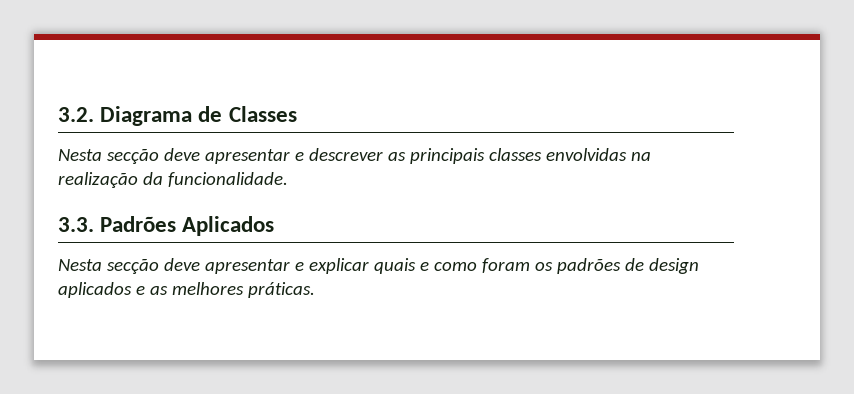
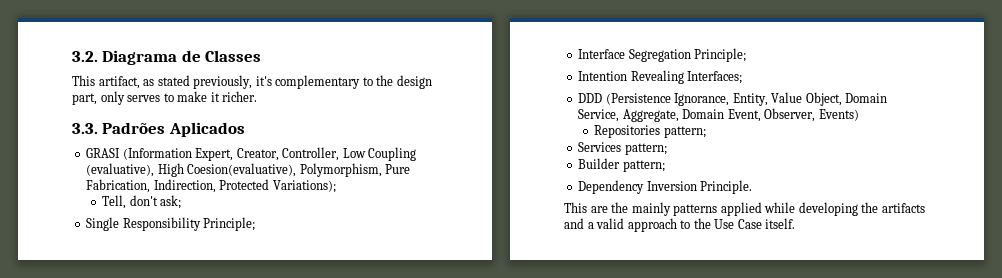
[58,148,651,164] [58,172,288,188] [58,216,275,236] [58,258,699,274] [58,282,315,298] Nesta secção deve apresentar e descrever as principais classes envolvidas na realização da funcionalidade. // 3.3. Padrões Aplicados // Nesta secção deve apresentar e explicar quais e como foram os padrões de design aplicados e as melhores práticas. -> [72,75,432,89] [72,91,258,105] [72,122,245,137] [86,147,417,161] [86,163,411,177] [86,179,336,193] [102,195,182,209] [86,217,256,231] [578,48,747,62] [578,70,743,84] [578,92,888,106] [578,108,859,122] [594,125,706,138] [578,142,667,155] [578,158,665,172] [578,180,753,194] [564,202,925,216] [564,218,796,232] This artifact, as stated previously, it's complementary to the design part, only serves to make it richer. // 3.3. Padrões Aplicados // GRASI (Information Expert, Creator, Controller, Low Coupling (evaluative), High Coesion(evaluative), Polymorphism, Pure Fabrication, Indirection, Protected Variations); // Tell, don't ask; // Single Responsibility Principle; // Interface Segregation Principle; // Intention Revealing Interfaces; // DDD (Persistence Ignorance, Entity, Value Object, Domain Service, Aggregate, Domain Event, Observer, Events) // Repositories pattern; // Services pattern; // Builder pattern; // Dependency Inversion Principle. // This are the mainly patterns applied while developing the artifacts and a valid approach to the Use Case itself.

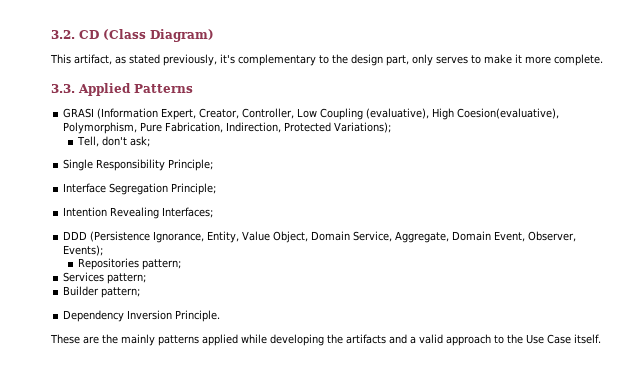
[102,50,262,65] Diagrama de Classes -> [79,29,214,42] CD (Class Diagram)
[222,91,258,102] richer. -> [525,54,603,66] more complete.
[102,122,245,137] Padrões Aplicados -> [78,83,193,96] Applied Patterns
[818,109,859,121] Events) -> [63,245,104,256] Events);
[564,202,587,213] This -> [50,334,80,344] These

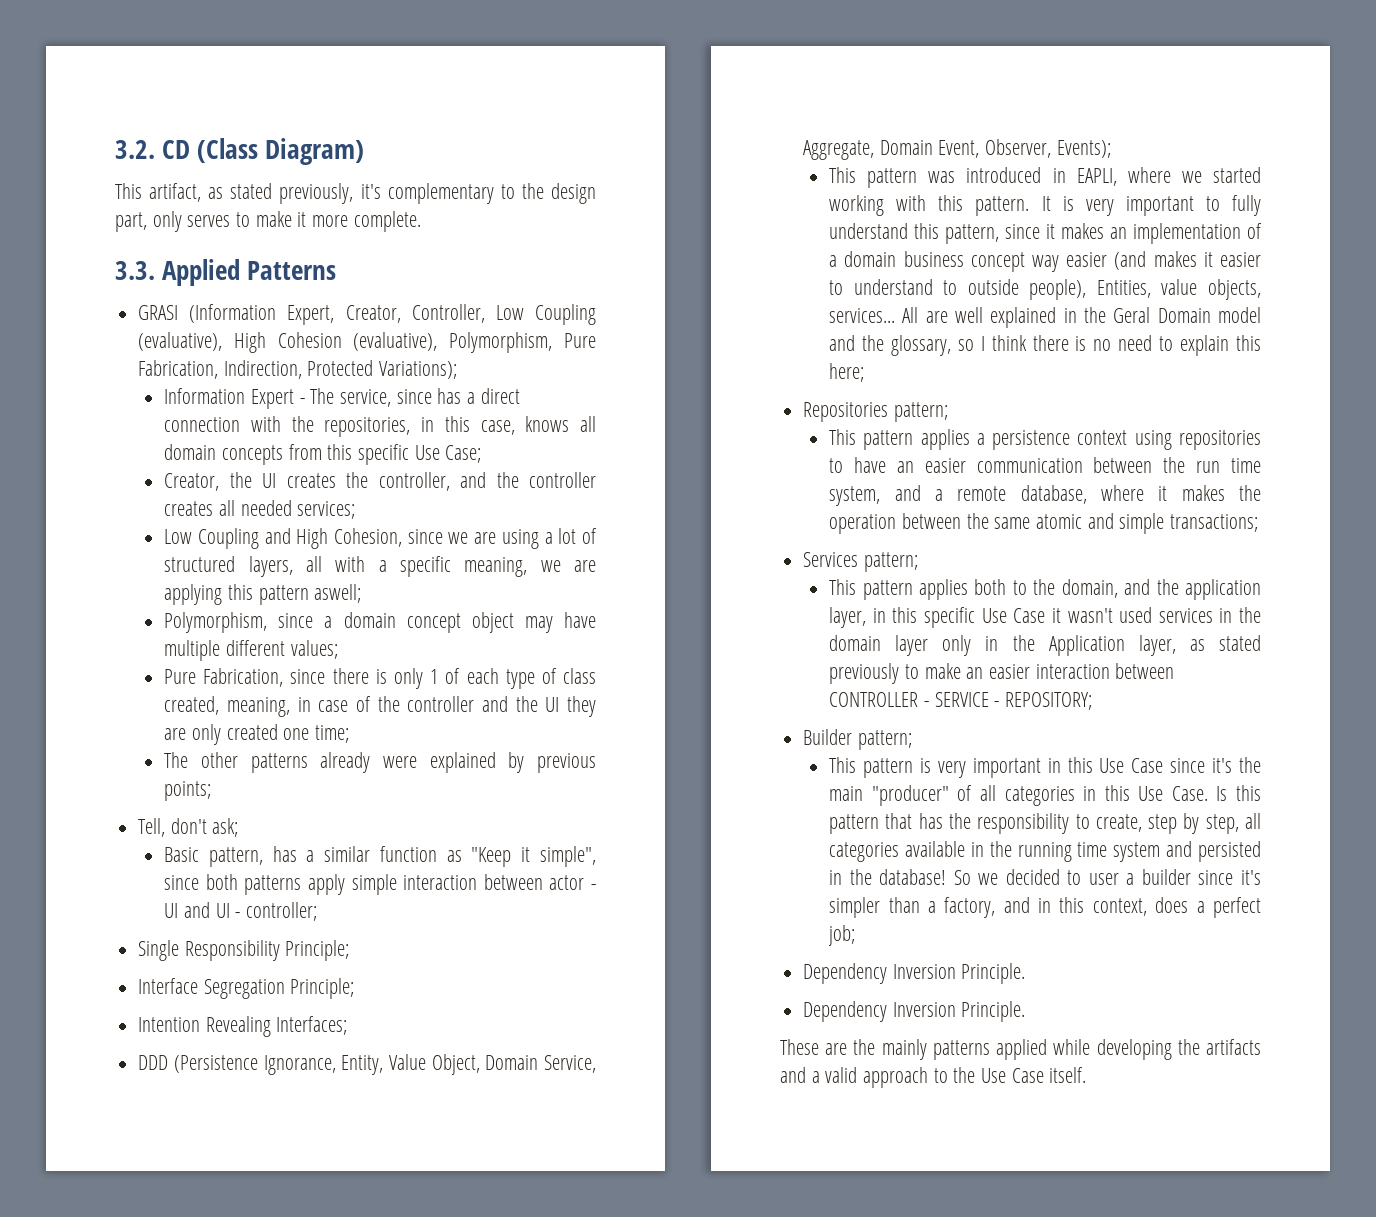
[457,108,560,119] Coesion(evaluative), -> [277,332,438,351] Cohesion (evaluative),
[76,136,150,147] Tell, don't ask; -> [164,388,520,409] [164,416,596,437] [164,444,482,465] [164,472,596,491] [164,500,356,519] [164,528,597,549] [164,556,596,577] [164,584,362,605] [164,612,597,633] [164,640,338,661] [164,668,596,689] [164,696,596,717] [164,724,349,745] [164,752,596,773] [164,781,212,801] [138,818,239,837] [164,846,596,867] [164,874,596,895] [164,902,317,921] Information Expert - The service, since has a direct connection with the repositories, in this case, knows all domain concepts from this specific Use Case; // Creator, the UI creates the controller, and the controller creates all needed services; // Low Coupling and High Cohesion, since we are using a lot of structured layers, all with a specific meaning, we are applying this pattern aswell; // Polymorphism, since a domain concept object may have multiple different values; // Pure Fabrication, since there is only 1 of each type of class created, meaning, in case of the controller and the UI they are only created one time; // The other patterns already were explained by previous points; // Tell, don't ask; // Basic pattern, has a similar function as "Keep it simple", since both patterns apply simple interaction between actor - UI and UI - controller;
[77,258,181,270] [63,272,147,284] [63,286,141,298] Repositories pattern; // Services pattern; // Builder pattern; -> [829,167,1261,188] [829,195,1261,216] [829,223,1262,244] [829,251,1261,272] [829,279,1261,300] [829,307,1261,328] [829,335,1261,356] [829,363,865,382] [803,402,948,422] [829,429,1261,450] [829,457,1261,473] [829,485,1261,506] [829,513,1258,534] [803,552,918,572] [829,579,1261,600] [829,607,1262,628] [829,635,1261,656] [829,663,1175,684] [829,692,1092,710] [803,729,912,750] [829,757,1261,778] [829,785,1261,806] [829,813,1261,834] [829,841,1261,862] [829,869,1262,885] [829,897,1261,918] [828,925,856,946] [803,963,1026,984] This pattern was introduced in EAPLI, where we started working with this pattern. It is very important to fully understand this pattern, since it makes an implementation of a domain business concept way easier (and makes it easier to understand to outside people), Entities, value objects, services... All are well explained in the Geral Domain model and the glossary, so I think there is no need to explain this here; // Repositories pattern; // This pattern applies a persistence context using repositories to have an easier communication between the run time system, and a remote database, where it makes the operation between the same atomic and simple transactions; // Services pattern; // This pattern applies both to the domain, and the application layer, in this specific Use Case it wasn't used services in the domain layer only in the Application layer, as stated previously to make an easier interaction between CONTROLLER - SERVICE - REPOSITORY; // Builder pattern; // This pattern is very important in this Use Case since it's the main "producer" of all categories in this Use Case. Is this pattern that has the responsibility to create, step by step, all categories available in the running time system and persisted in the database! So we decided to user a builder since it's simpler than a factory, and in this context, does a perfect job; // Dependency Inversion Principle.

